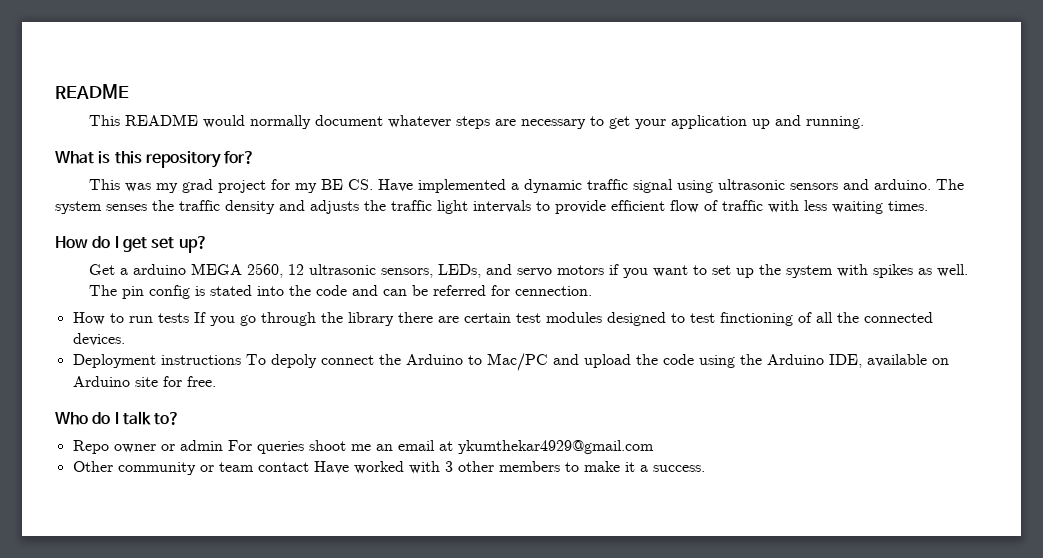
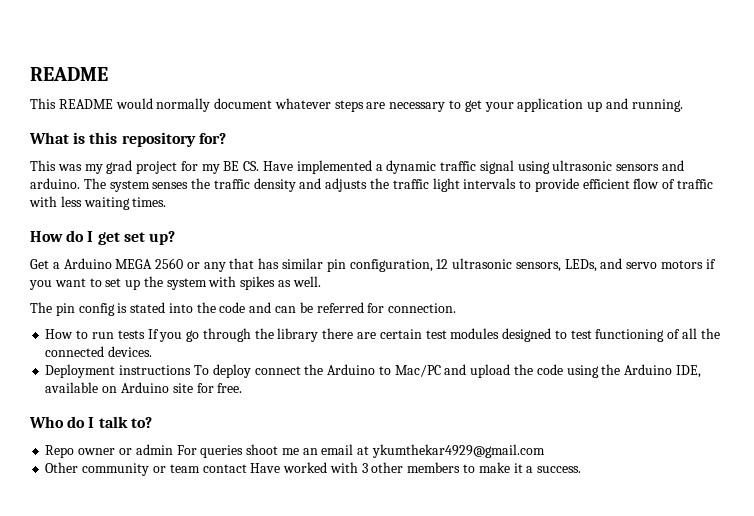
[133,263,284,278] arduino MEGA 2560, -> [63,258,433,272] Arduino MEGA 2560 or any that has similar pin configuration,
[515,286,593,296] cennection. -> [388,303,457,313] connection.
[719,312,793,326] finctioning -> [595,329,665,342] functioning
[270,354,317,368] depoly -> [212,364,251,378] deploy

